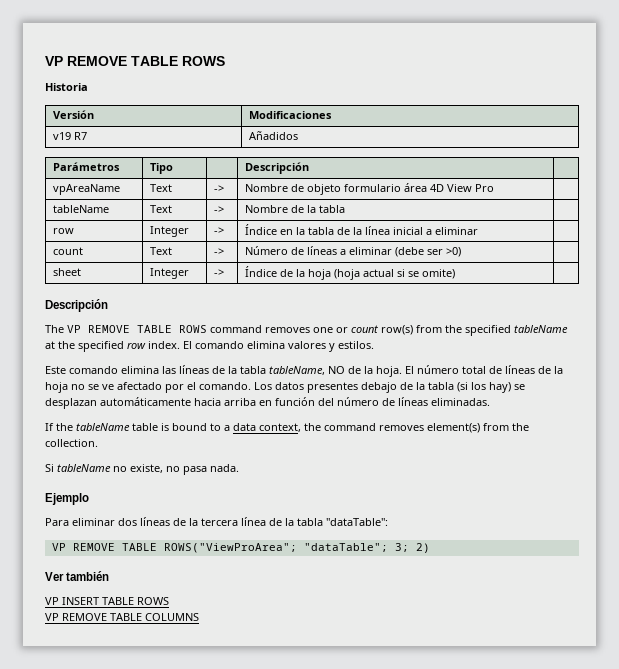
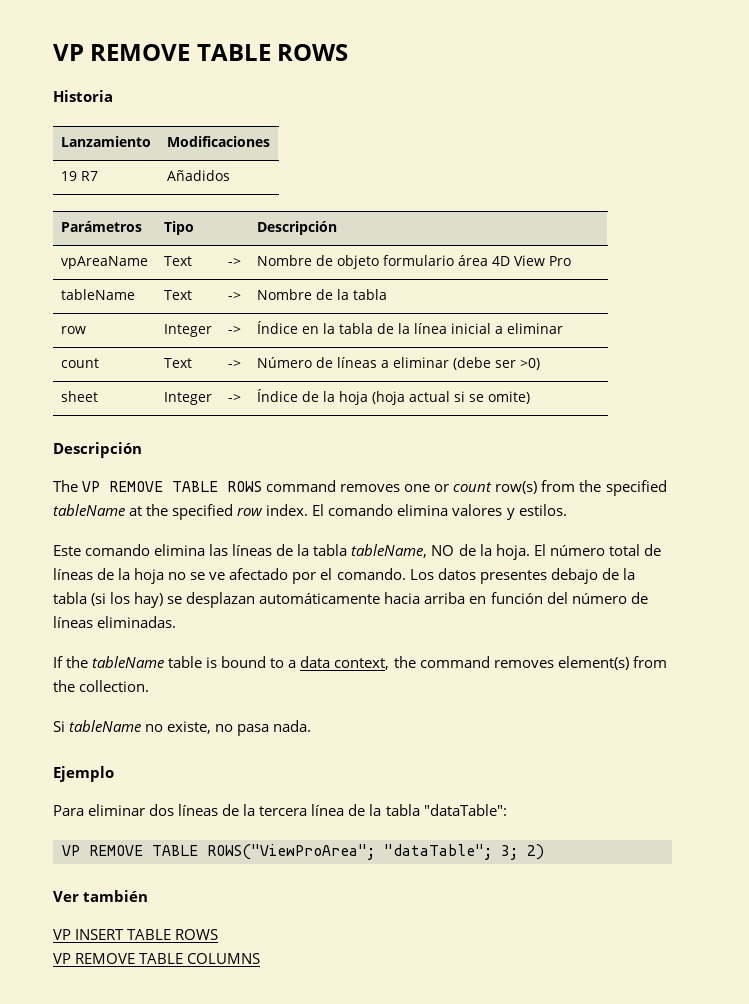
[52,110,94,119] Versión -> [60,136,151,147] Lanzamiento
[52,132,71,140] v19 -> [60,171,77,181] 19

